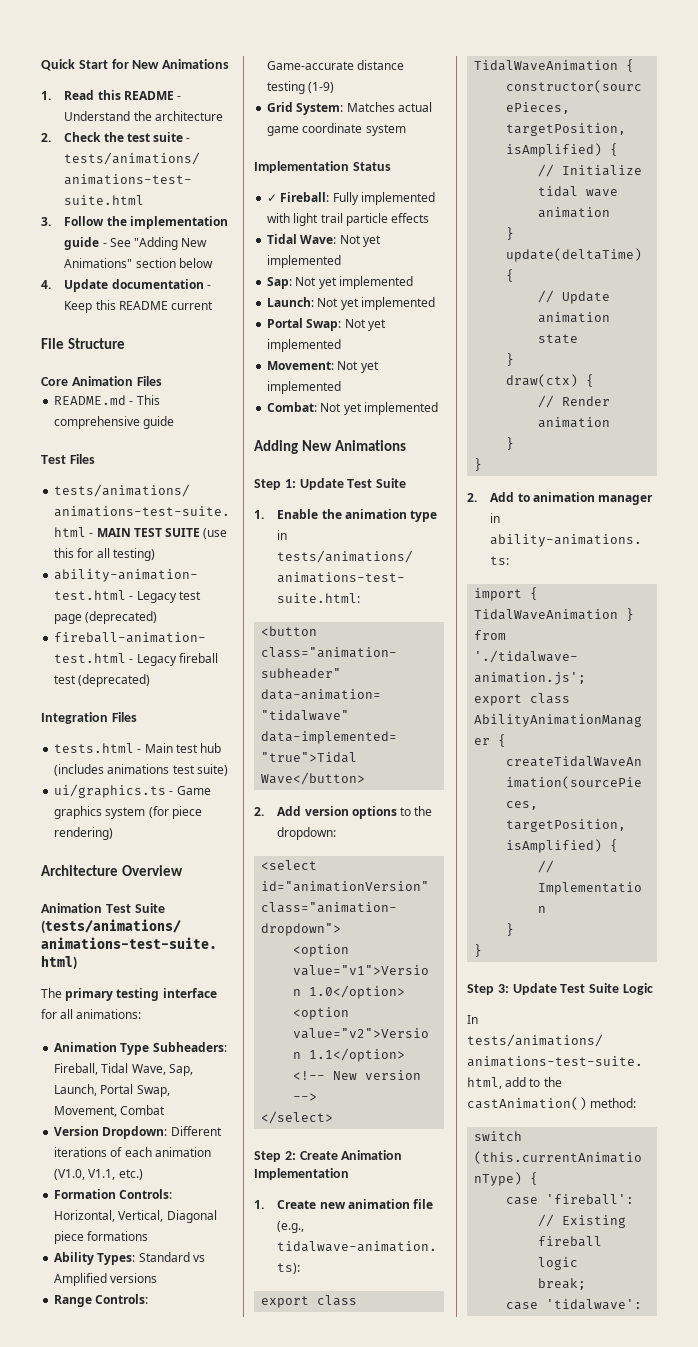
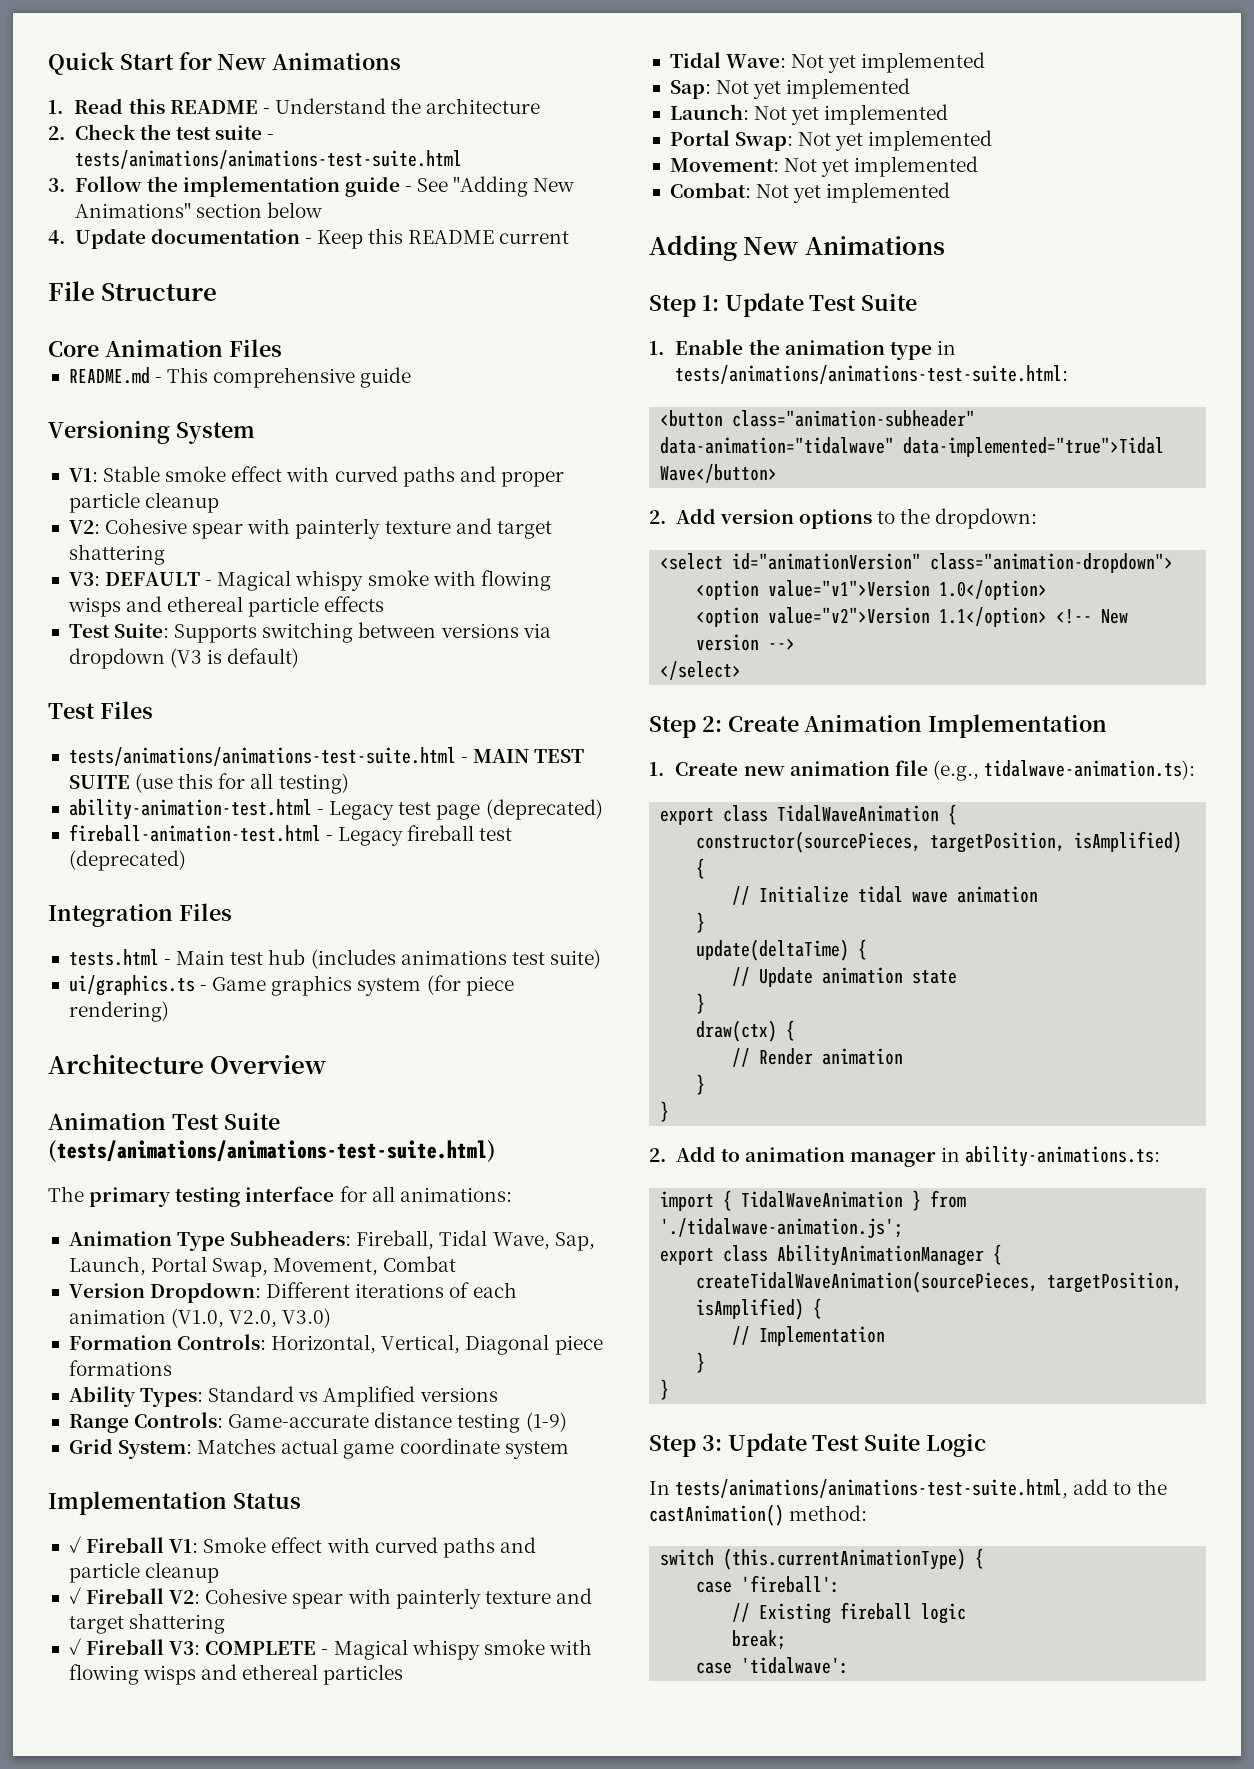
(175, 422) none -> [48,420,255,444] [68,466,564,487] [68,492,220,513] [68,518,552,539] [68,544,165,565] [68,570,551,591] [67,596,385,617] [68,622,551,643] [68,648,300,669] // Versioning System // V1: Stable smoke effect with curved paths and proper particle cleanup // V2: Cohesive spear with painterly texture and target shattering // V3: DEFAULT - Magical whispy smoke with flowing wisps and ethereal particle effects // Test Suite: Supports switching between versions via dropdown (V3 is default)
[88,1169,143,1180] V1.1, etc.) -> [229,1308,332,1328] V2.0, V3.0)
[280,192,435,205] [267,213,430,226] Fireball: Fully implemented with light trail particle effects -> [86,1537,536,1558] [68,1562,220,1583] [68,1587,592,1609] [68,1613,226,1634] [68,1638,592,1660] [68,1664,404,1685] Fireball V1: Smoke effect with curved paths and particle cleanup // ✓ Fireball V2: Cohesive spear with painterly texture and target shattering // ✓ Fireball V3: COMPLETE - Magical whispy smoke with flowing wisps and ethereal particles

